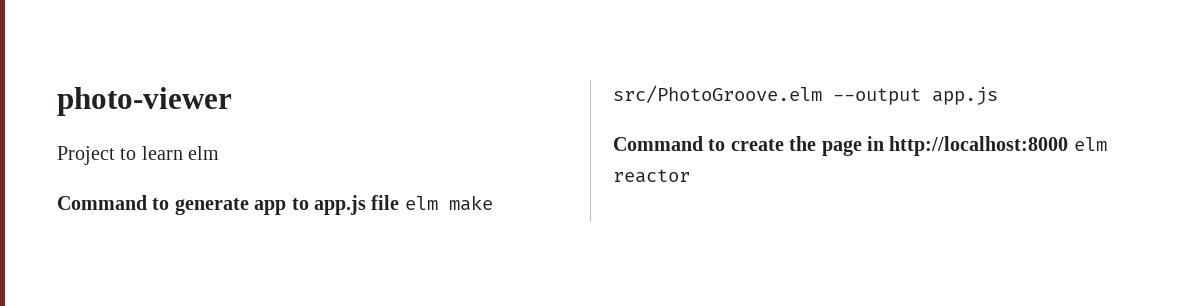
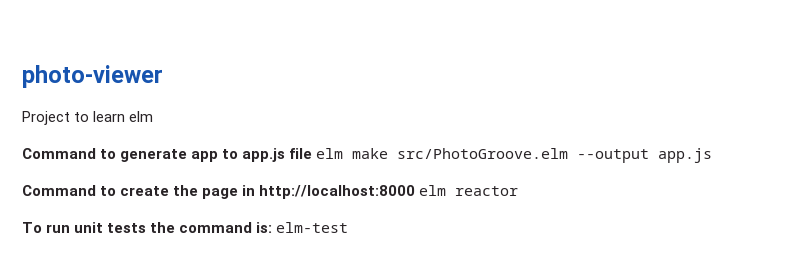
(690, 176) none -> [22,222,349,233] // To run unit tests the command is: elm-test

